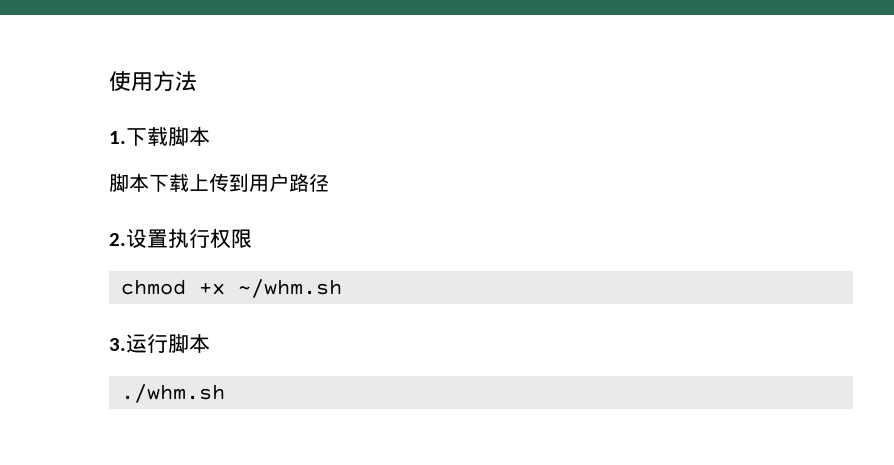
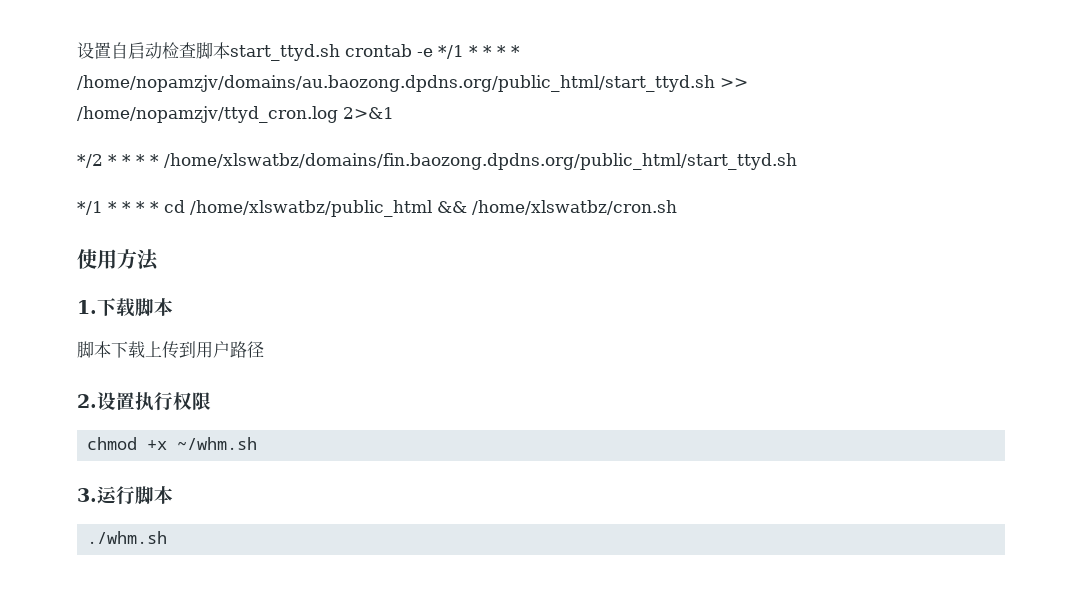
(109, 81) none -> [77,42,520,61] [77,75,748,92] [77,106,394,123] [77,153,797,170] [77,200,677,217] 设置自启动检查脚本start_ttyd.sh crontab -e */1 * * * * /home/nopamzjv/domains/au.baozong.dpdns.org/public_html/start_ttyd.sh >> /home/nopamzjv/ttyd_cron.log 2>&1 // */2 * * * * /home/xlswatbz/domains/fin.baozong.dpdns.org/public_html/start_ttyd.sh // */1 * * * * cd /home/xlswatbz/public_html && /home/xlswatbz/cron.sh //

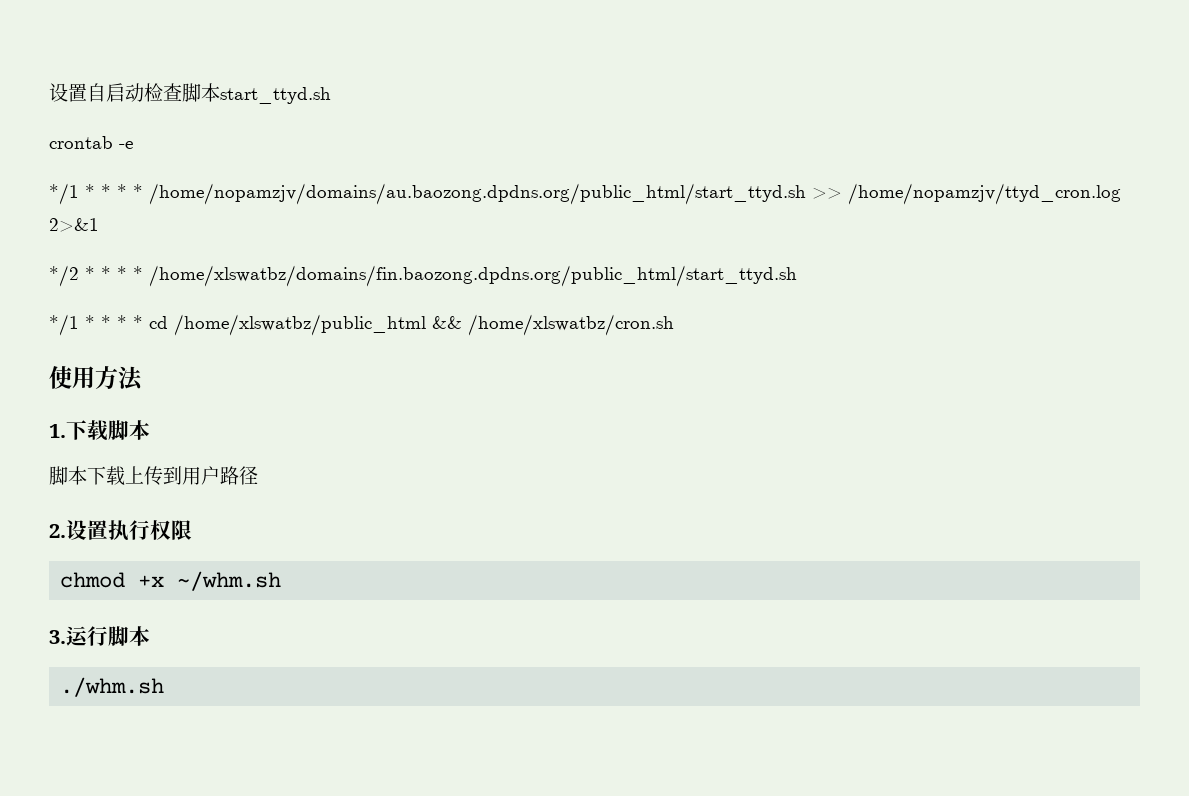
(340, 52) none -> (331, 95) //
(433, 52) none -> (133, 145) //

